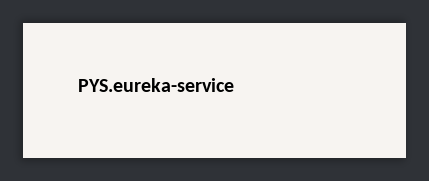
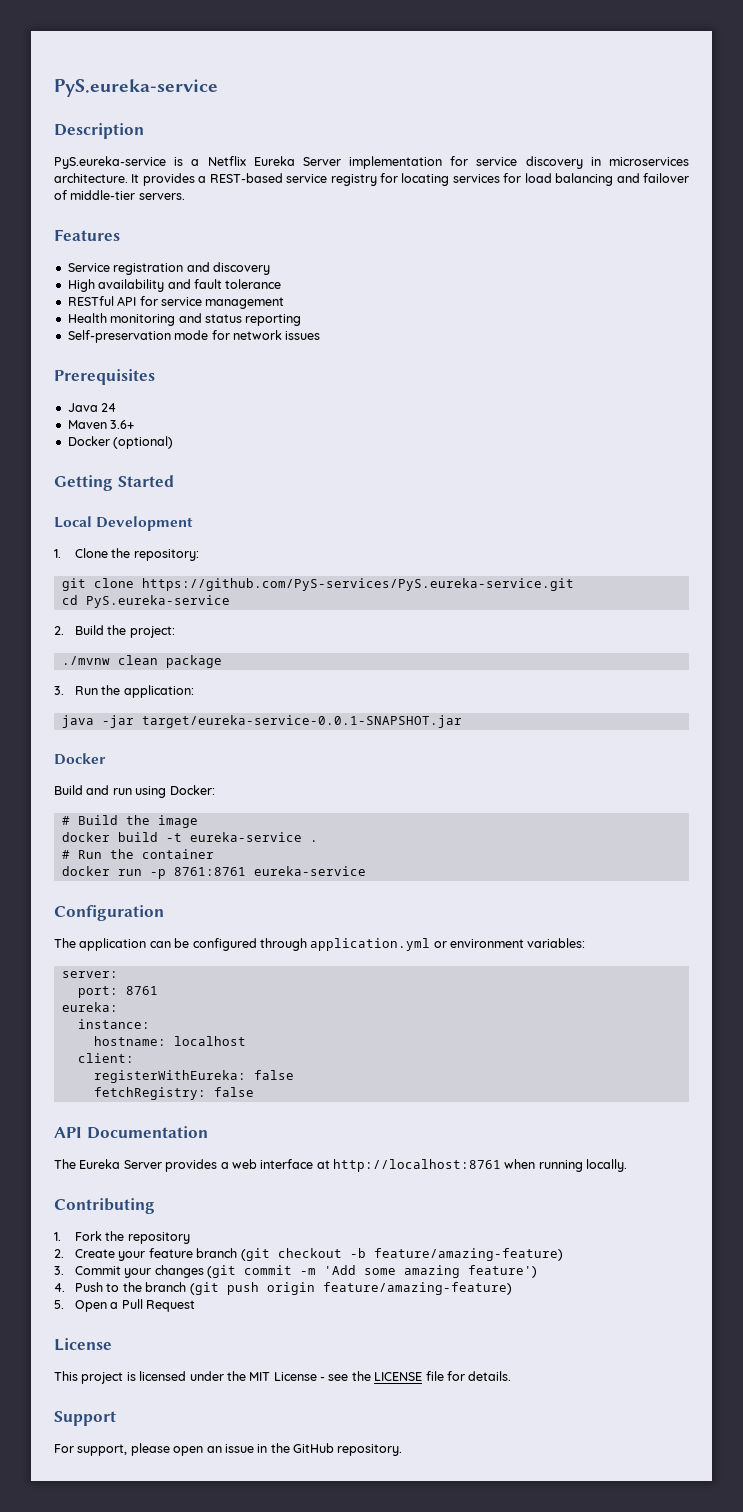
[78,78,234,92] PYS.eureka-service -> [54,79,218,97] [54,123,144,139] [54,156,689,169] [54,173,690,186] [54,190,185,200] [54,229,120,241] [67,262,270,275] [67,279,282,292] [67,296,285,309] [67,313,302,326] [67,330,321,343] [54,369,155,385] [67,403,117,412] [67,420,135,429] [67,436,174,449] [54,475,174,491] [54,516,194,531] [54,548,199,561] [61,578,574,591] [61,595,230,608] [54,625,175,638] [61,655,222,668] [54,685,194,698] [61,715,462,728] [54,753,106,765] [54,785,215,798] [61,815,198,828] [61,832,318,842] [61,849,214,859] [61,866,366,879] [54,905,164,921] [54,938,586,951] [61,971,118,978] [77,986,158,998] [61,1002,118,1012] [77,1019,150,1029] [93,1036,246,1046] [77,1053,134,1063] [93,1070,294,1083] [93,1087,254,1100] [54,1126,208,1139] [54,1159,628,1172] [54,1198,155,1214] [54,1231,190,1244] [54,1248,563,1261] [54,1265,538,1278] [54,1282,512,1295] [54,1299,196,1312] [54,1338,112,1351] [54,1371,512,1384] [54,1411,116,1426] [54,1443,403,1456] PyS.eureka-service // Description // PyS.eureka-service is a Netflix Eureka Server implementation for service discovery in microservices architecture. It provides a REST-based service registry for locating services for load balancing and failover of middle-tier servers. // Features // Service registration and discovery // High availability and fault tolerance // RESTful API for service management // Health monitoring and status reporting // Self-preservation mode for network issues // Prerequisites // Java 24 // Maven 3.6+ // Docker (optional) // Getting Started // Local Development // 1. Clone the repository: // git clone https://github.com/PyS-services/PyS.eureka-service.git // cd PyS.eureka-service // 2. Build the project: // ./mvnw clean package // 3. Run the application: // java -jar target/eureka-service-0.0.1-SNAPSHOT.jar // Docker // Build and run using Docker: // # Build the image // docker build -t eureka-service . // # Run the container // docker run -p 8761:8761 eureka-service // Configuration // The application can be configured through application.yml or environment variables: // server: // port: 8761 // eureka: // instance: // hostname: localhost // client: // registerWithEureka: false // fetchRegistry: false // API Documentation // The Eureka Server provides a web interface at http://localhost:8761 when running locally. // Contributing // 1. Fork the repository // 2. Create your feature branch (git checkout -b feature/amazing-feature) // 3. Commit your changes (git commit -m 'Add some amazing feature') // 4. Push to the branch (git push origin feature/amazing-feature) // 5. Open a Pull Request // License // This project is licensed under the MIT License - see the LICENSE file for details. // Support // For support, please open an issue in the GitHub repository.

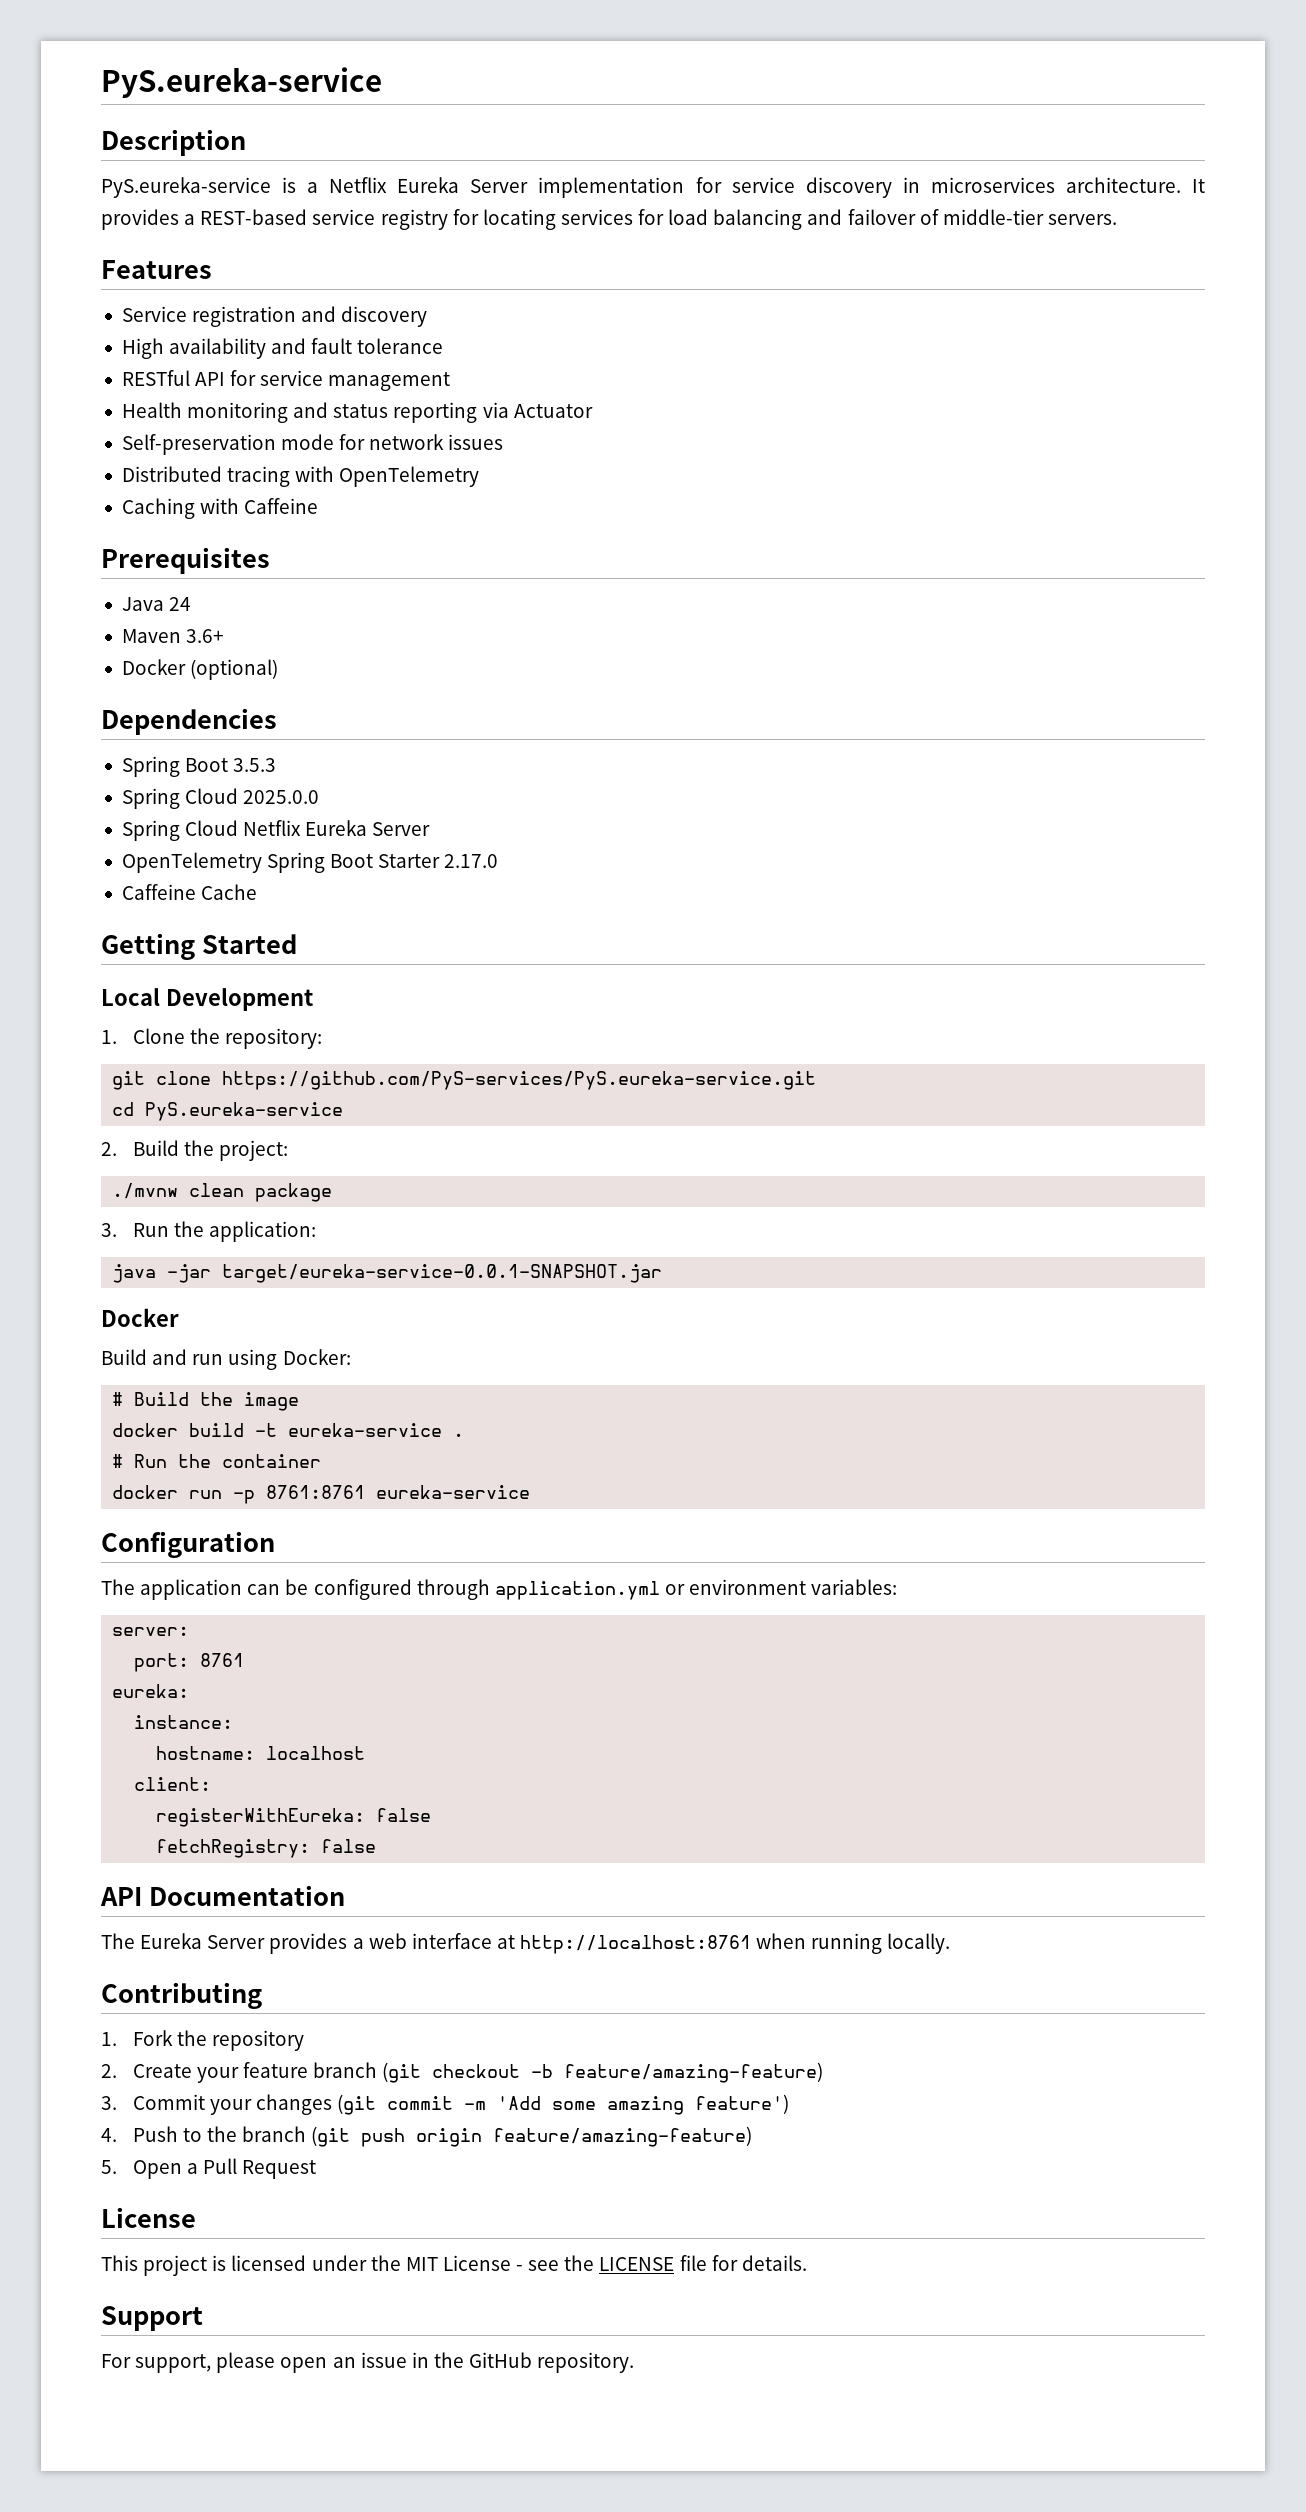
(302, 320) none -> [482,402,593,418] via Actuator
(321, 335) none -> [121,466,480,487] [121,498,319,519] // Distributed tracing with OpenTelemetry // Caching with Caffeine
(174, 442) none -> [101,708,277,735] [121,756,277,777] [121,788,320,809] [121,820,431,841] [121,852,499,873] [121,884,258,900] // Dependencies // Spring Boot 3.5.3 // Spring Cloud 2025.0.0 // Spring Cloud Netflix Eureka Server // OpenTelemetry Spring Boot Starter 2.17.0 // Caffeine Cache

